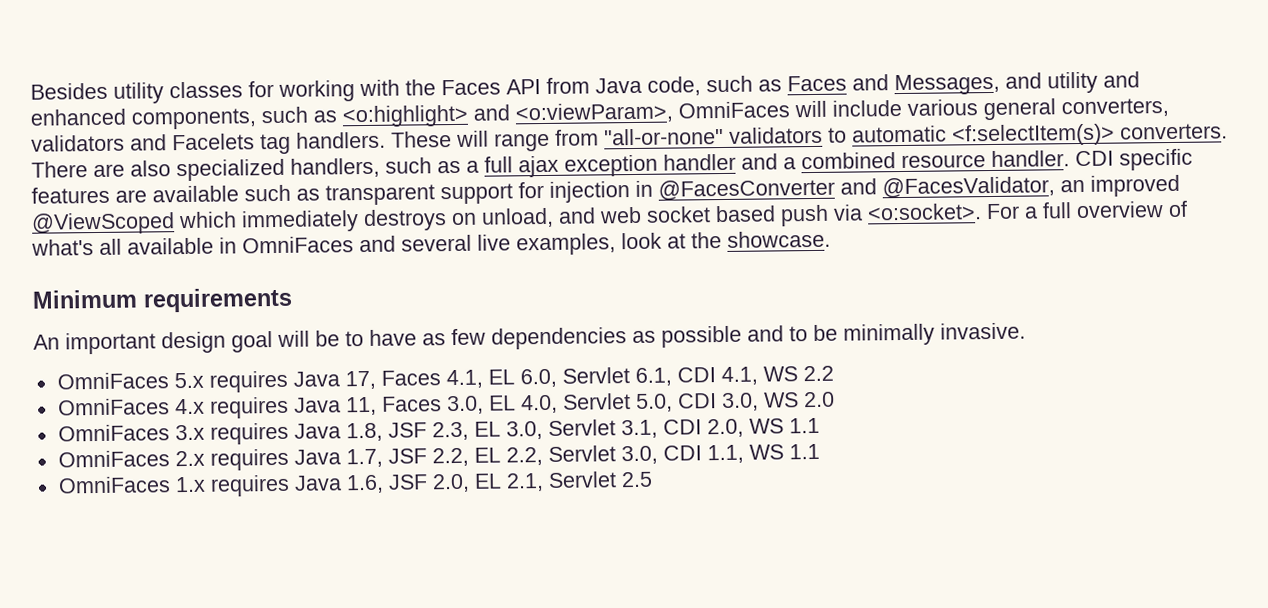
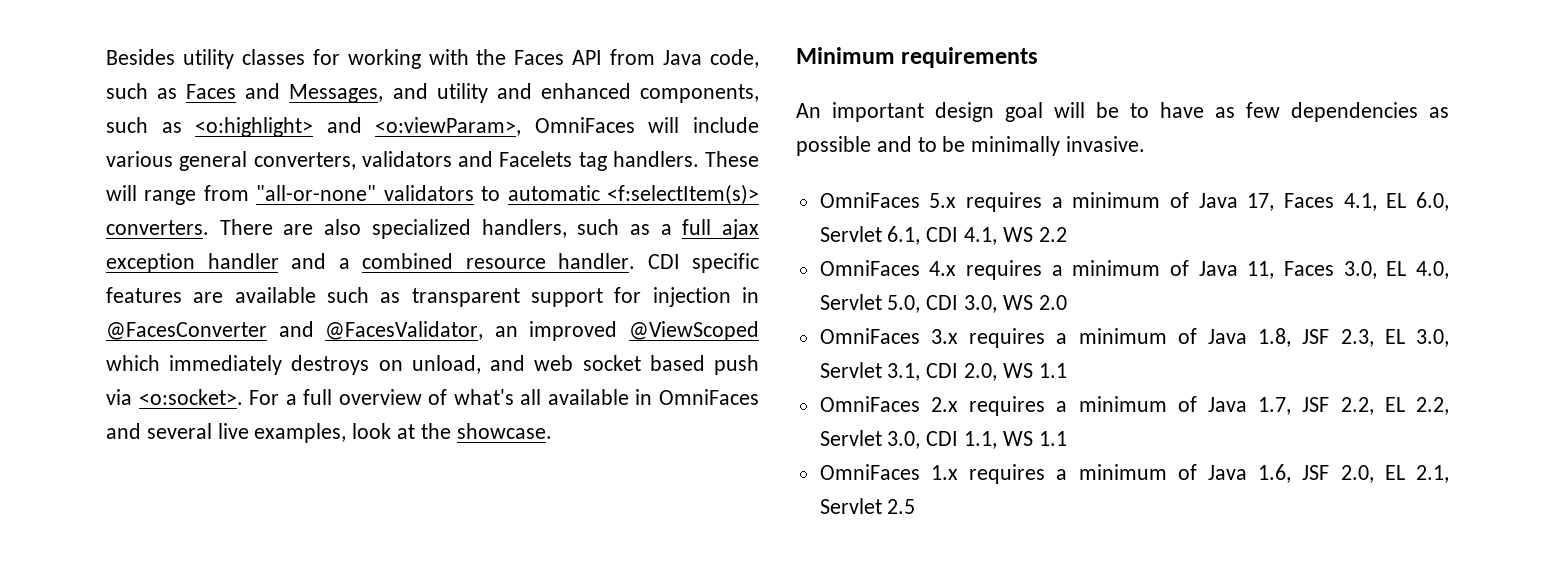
(288, 381) none -> [1051,192,1189,208] a minimum of
(289, 407) none -> [1051,260,1189,276] a minimum of
(289, 433) none -> [1056,328,1197,344] a minimum of
(289, 459) none -> [1056,396,1197,412] a minimum of
(290, 485) none -> [1056,464,1197,480] a minimum of

